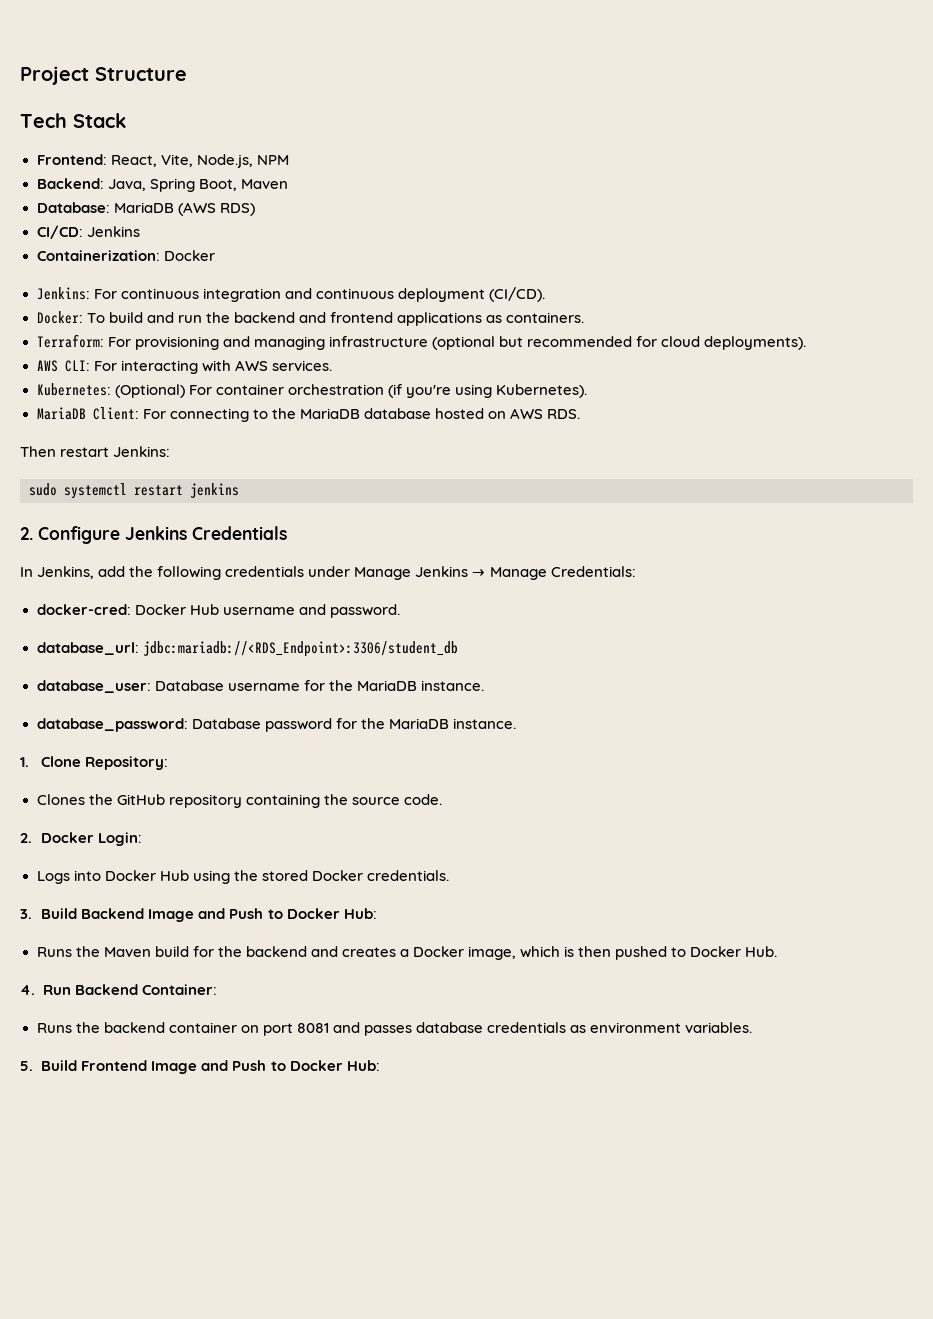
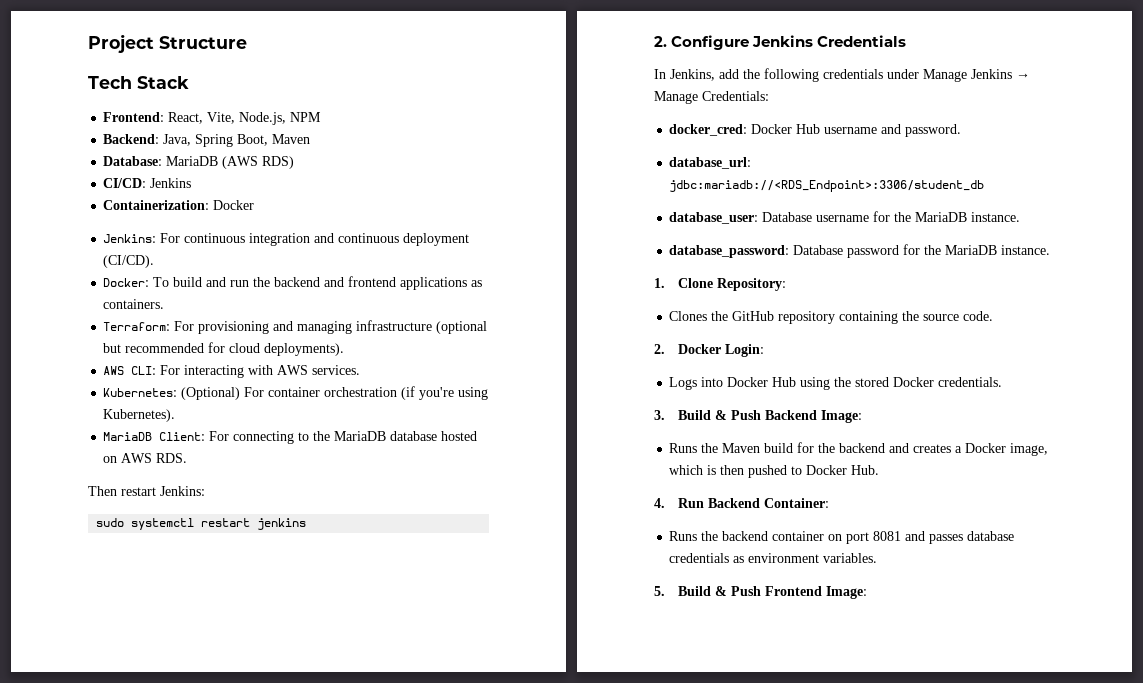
[36,604,131,615] docker-cred: -> [669,124,748,136] docker_cred:
[81,908,377,922] Backend Image and Push to Docker Hub: -> [714,410,862,423] & Push Backend Image:
[81,1060,380,1074] Frontend Image and Push to Docker Hub: -> [714,586,867,599] & Push Frontend Image:

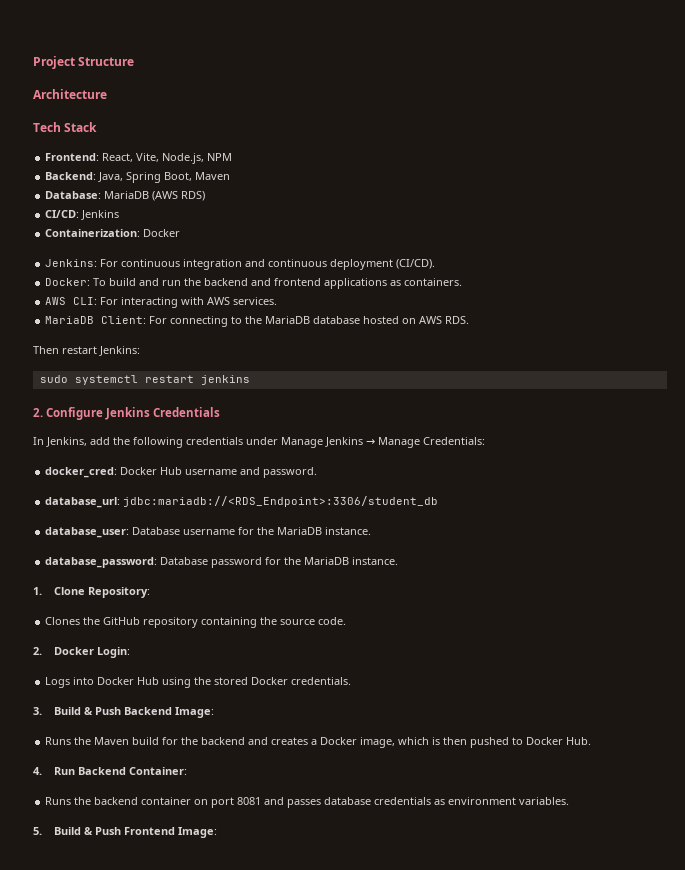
(247, 42) none -> [33,89,107,99] // Architecture
[103,320,488,334] [103,342,345,356] // Terraform: For provisioning and managing infrastructure (optional but recommended for cloud deployments). -> (463, 282) none
[103,386,489,400] [103,409,176,422] // Kubernetes: (Optional) For container orchestration (if you're using Kubernetes). -> (278, 301) none

